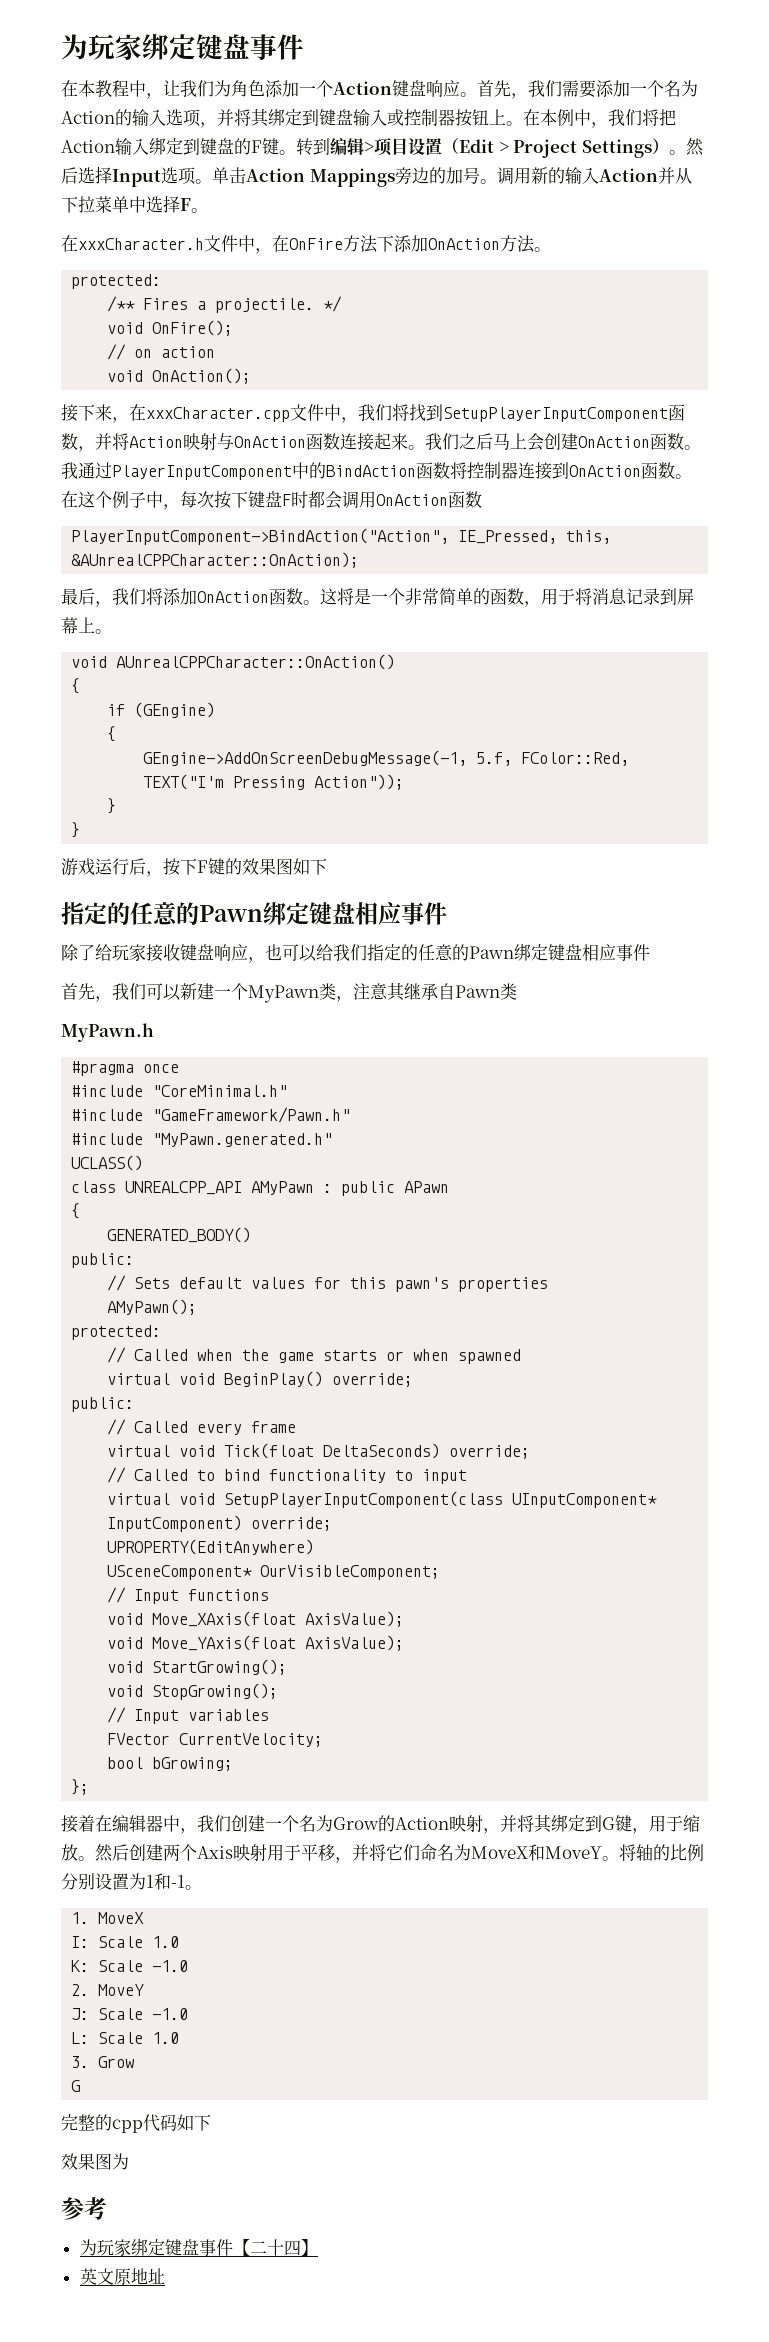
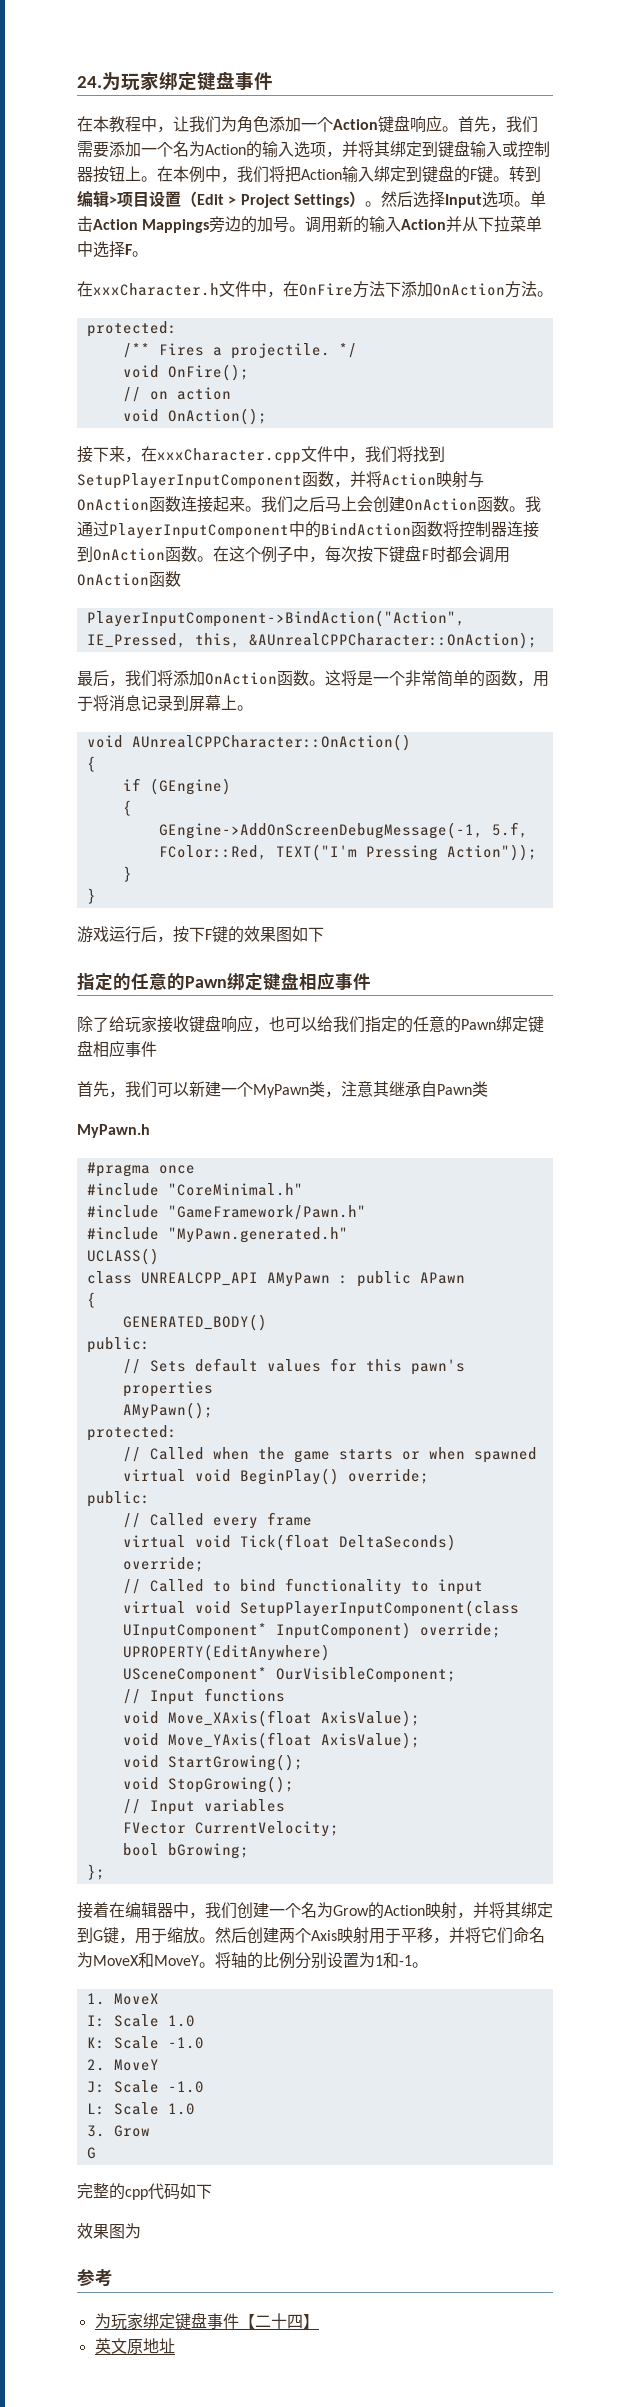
(61, 47) none -> [77,76,102,88] 24.

